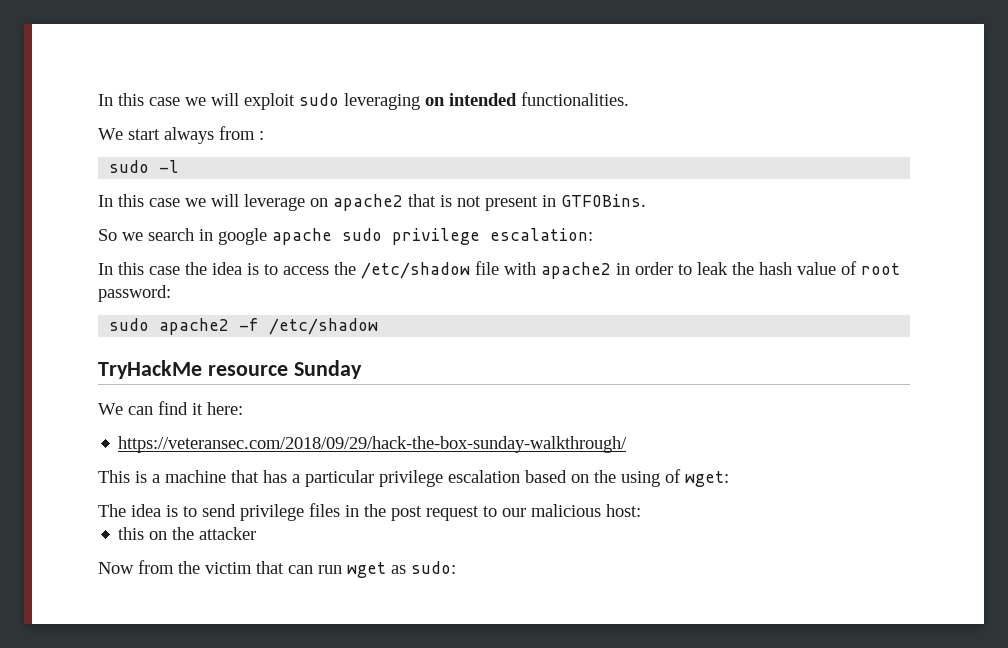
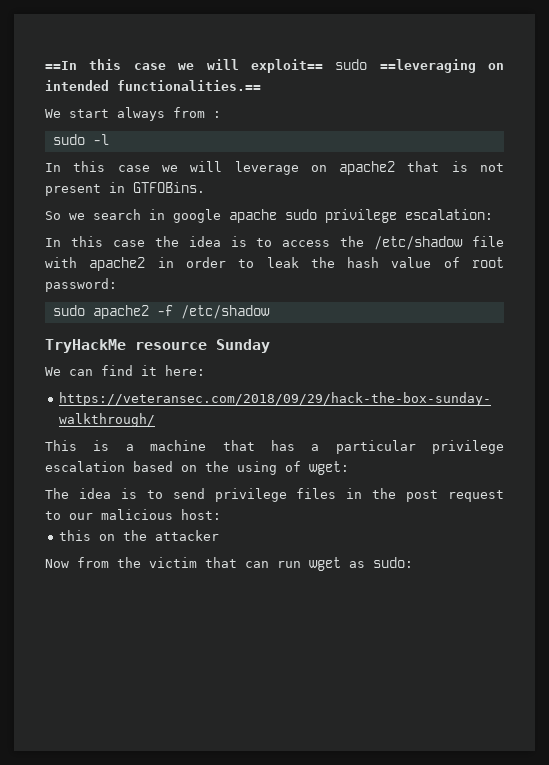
[98,93,420,110] In this case we will exploit sudo leveraging -> [45,59,476,73] ==In this case we will exploit== sudo ==leveraging
[521,92,629,106] functionalities. -> [117,80,261,91] functionalities.==

